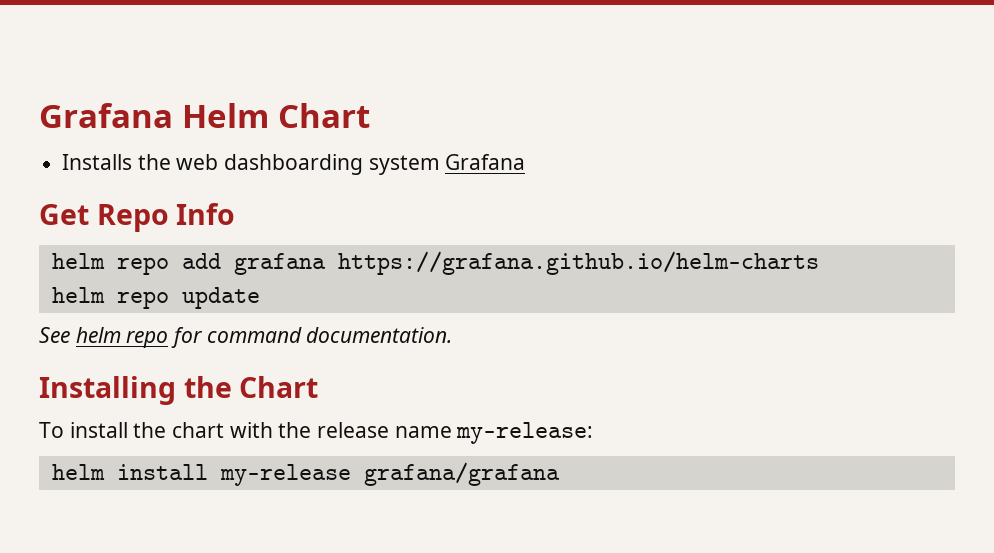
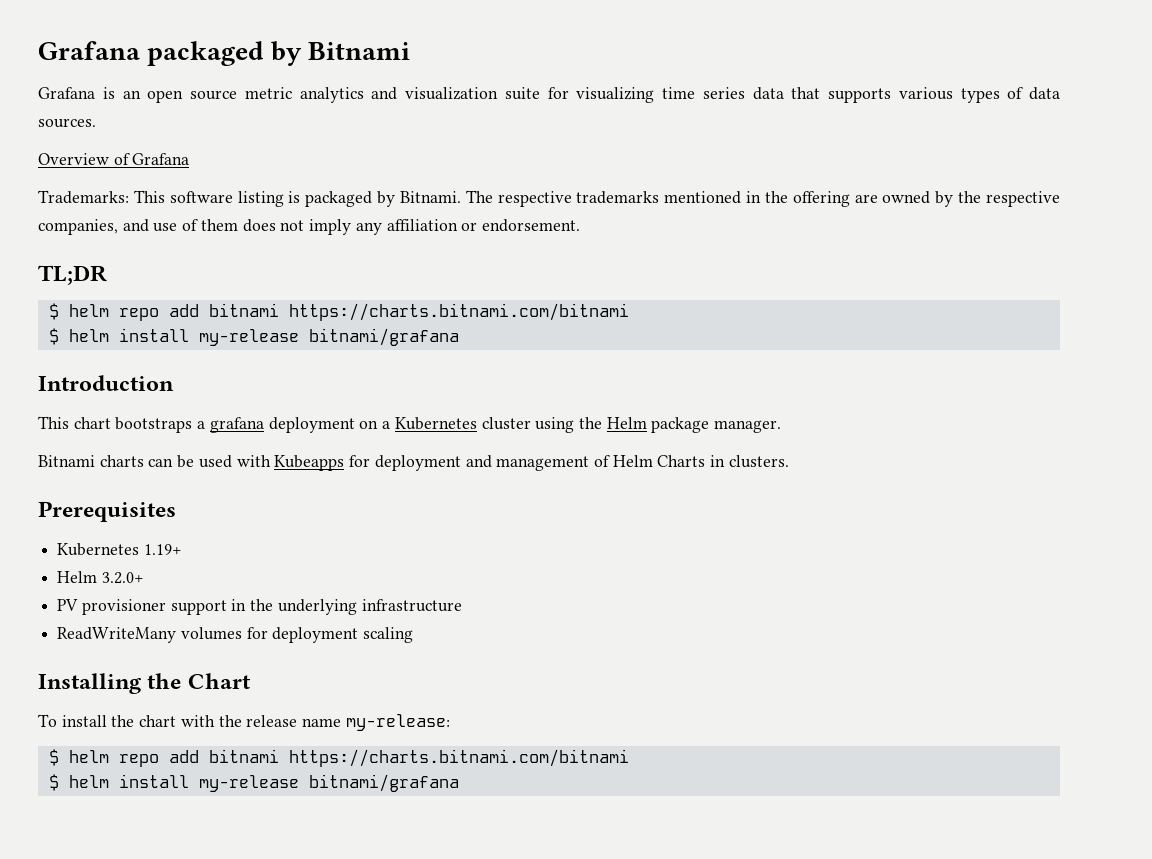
[39,103,370,128] [62,154,526,175] [39,203,236,232] [51,251,819,275] [51,287,260,309] [39,327,453,348] Grafana Helm Chart // Installs the web dashboarding system Grafana // Get Repo Info // helm repo add grafana https://grafana.github.io/helm-charts // helm repo update // See helm repo for command documentation. -> [38,41,411,66] [38,87,1060,103] [38,118,96,128] [38,153,190,165] [38,190,1061,207] [38,219,580,235] [38,265,107,285] [48,303,629,321] [48,328,459,346] [38,375,174,391] [38,416,782,433] [38,455,789,471] [38,501,176,522] [57,543,182,556] [57,571,144,584] [57,599,462,615] [57,627,414,643] Grafana packaged by Bitnami // Grafana is an open source metric analytics and visualization suite for visualizing time series data that supports various types of data sources. // Overview of Grafana // Trademarks: This software listing is packaged by Bitnami. The respective trademarks mentioned in the offering are owned by the respective companies, and use of them does not imply any affiliation or endorsement. // TL;DR // $ helm repo add bitnami https://charts.bitnami.com/bitnami // $ helm install my-release bitnami/grafana // Introduction // This chart bootstraps a grafana deployment on a Kubernetes cluster using the Helm package manager. // Bitnami charts can be used with Kubeapps for deployment and management of Helm Charts in clusters. // Prerequisites // Kubernetes 1.19+ // Helm 3.2.0+ // PV provisioner support in the underlying infrastructure // ReadWriteMany volumes for deployment scaling
[51,462,560,486] helm install my-release grafana/grafana -> [48,749,629,767] [48,774,459,792] $ helm repo add bitnami https://charts.bitnami.com/bitnami // $ helm install my-release bitnami/grafana

